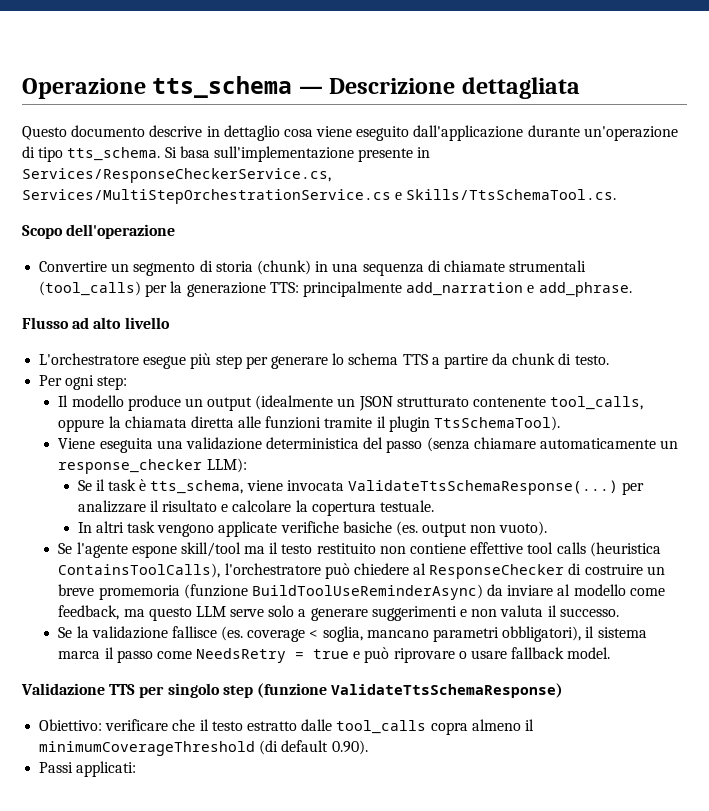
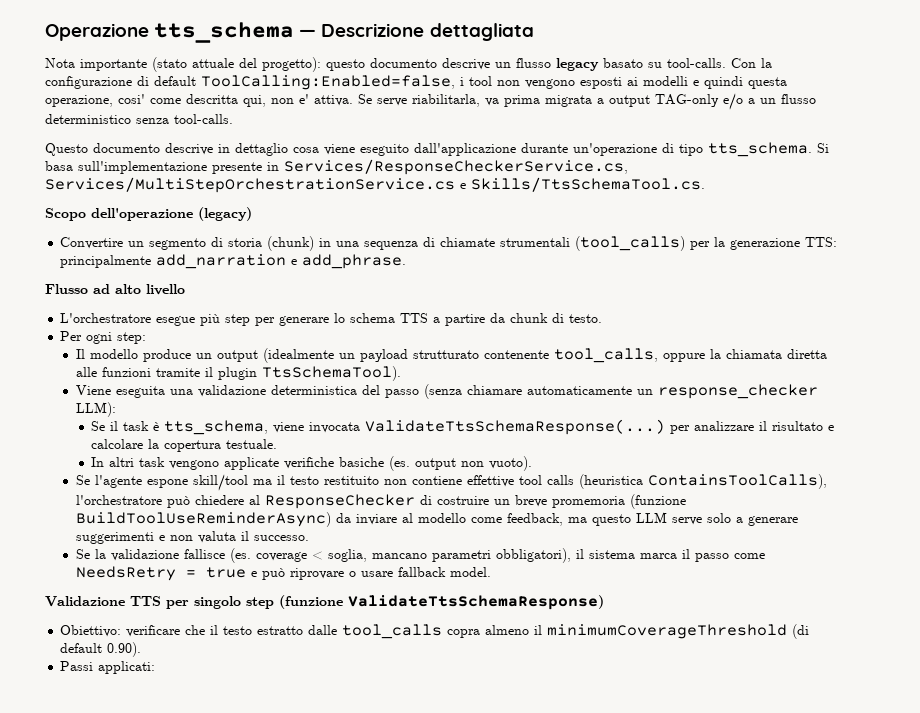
(580, 88) none -> [45,57,772,72] [45,75,787,90] [45,93,816,110] [45,114,233,124] // Nota importante (stato attuale del progetto): questo documento descrive un flusso legacy basato su tool-calls. Con la configurazione di default ToolCalling:Enabled=false, i tool non vengono esposti ai modelli e quindi questa operazione, cosi' come descritta qui, non e' attiva. Se serve riabilitarla, va prima migrata a output TAG-only e/o a un flusso deterministico senza tool-calls.
(176, 231) none -> [198,207,252,221] (legacy)
[358,396,393,411] JSON -> [359,349,408,362] payload

